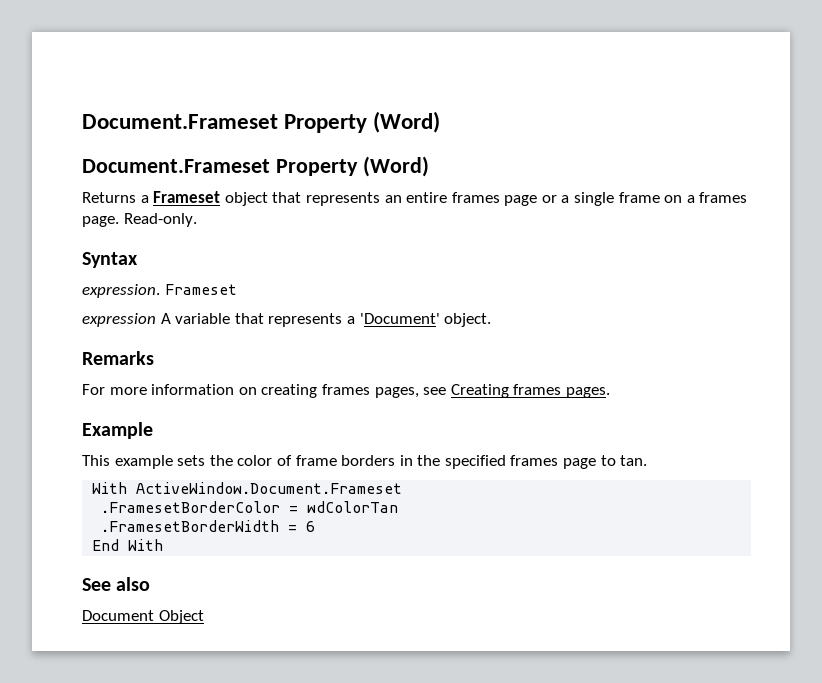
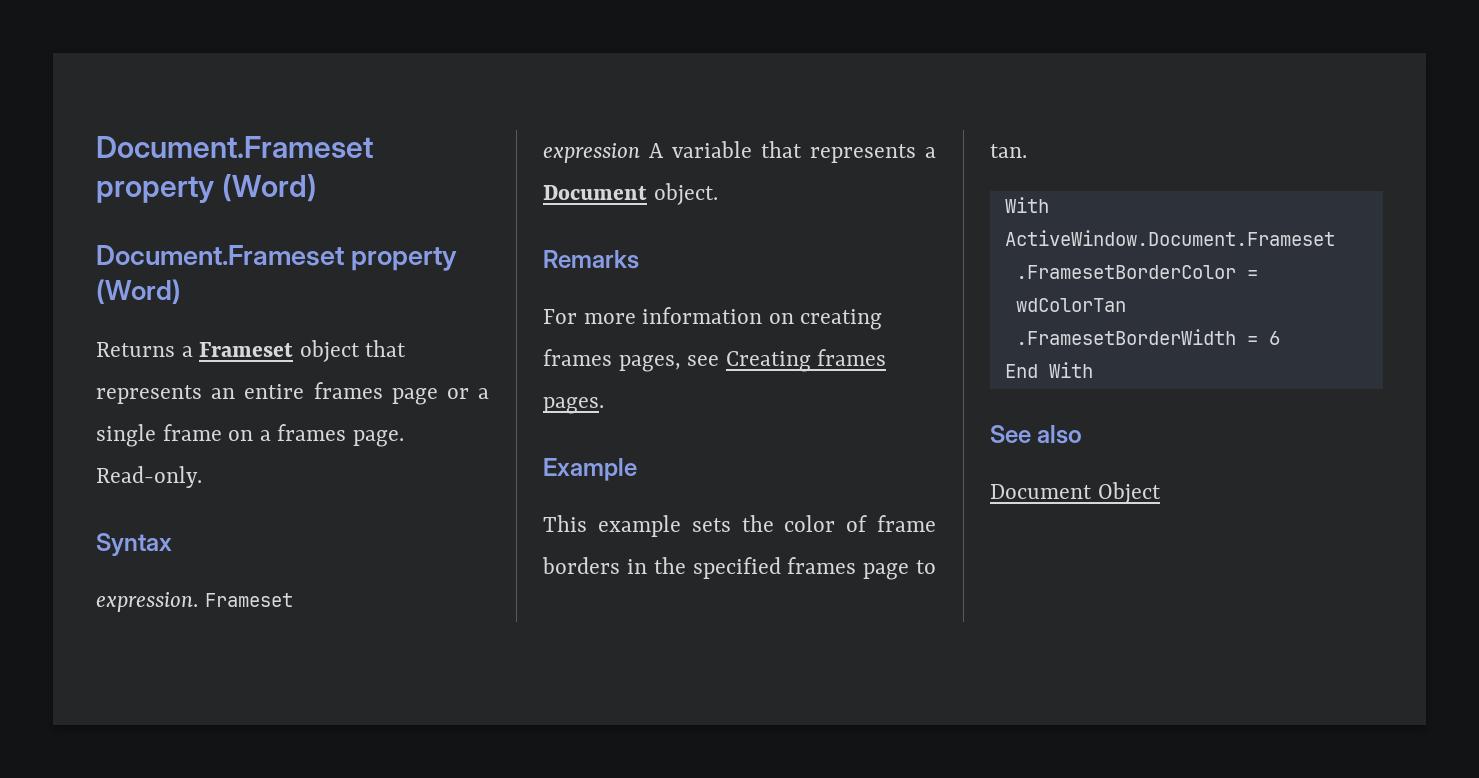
[82,114,368,133] Document.Frameset Property -> [96,136,373,158] [96,176,214,204] Document.Frameset property
[275,159,358,176] Property -> [351,247,458,271] property
[359,313,440,324] 'Document' -> [543,185,647,200] Document

